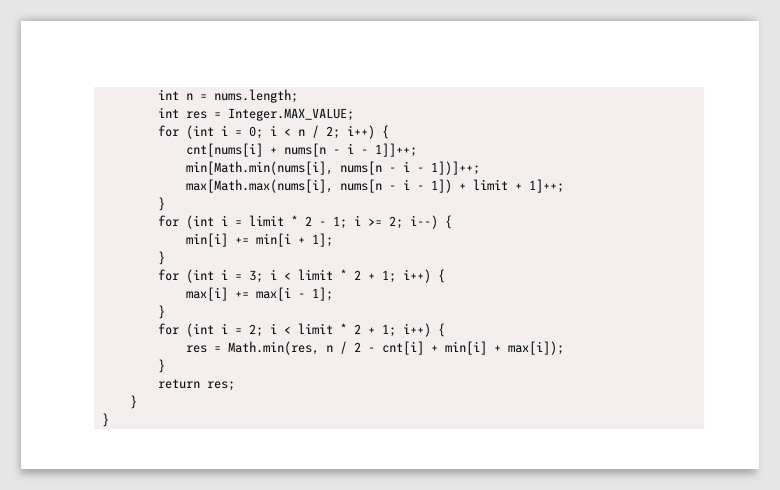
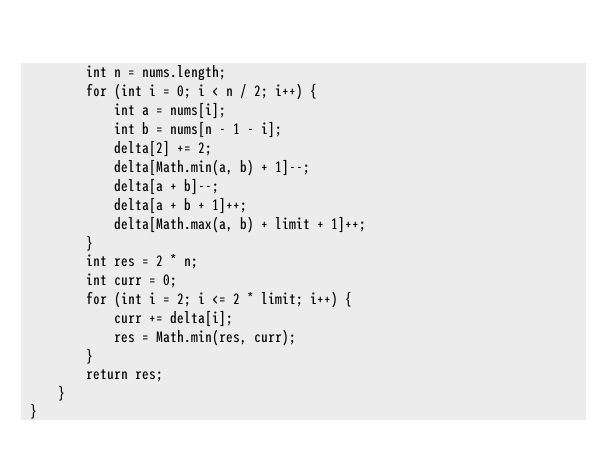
[158,107,355,121] // int res = Integer.MAX_VALUE; -> (226, 73) none
[186,143,418,157] [186,161,481,175] [186,179,453,193] cnt[nums[i] + nums[n - i - 1]]++; // min[Math.min(nums[i], nums[n - i - 1])]++; // max[Math.max(nums[i], nums[n - i - 1]) -> [114,102,226,119] [114,121,282,138] [114,140,212,157] [114,159,310,176] [114,178,219,195] [114,197,247,214] [114,216,254,233] int a = nums[i]; // int b = nums[n - 1 - i]; // delta[2] += 2; // delta[Math.min(a, b) + 1]--; // delta[a + b]--; // delta[a + b + 1]++; // delta[Math.max(a, b)
[158,215,453,229] [186,233,334,247] [158,251,166,265] [158,269,446,283] [186,287,334,301] [158,305,166,319] for (int i = limit * 2 - 1; i >= 2; i--) { // min[i] += min[i + 1]; // } // for (int i = 3; i < limit * 2 + 1; i++) { // max[i] += max[i - 1]; // } -> [86,254,198,269] [86,273,177,288] int res = 2 * n; // int curr = 0;
[284,323,446,337] < limit * 2 + 1; i++) { -> [212,291,352,308] [114,310,233,327] <= 2 * limit; i++) { // curr += delta[i];
[326,341,565,355] n / 2 - cnt[i] + min[i] + max[i]); -> [254,329,296,346] curr);

